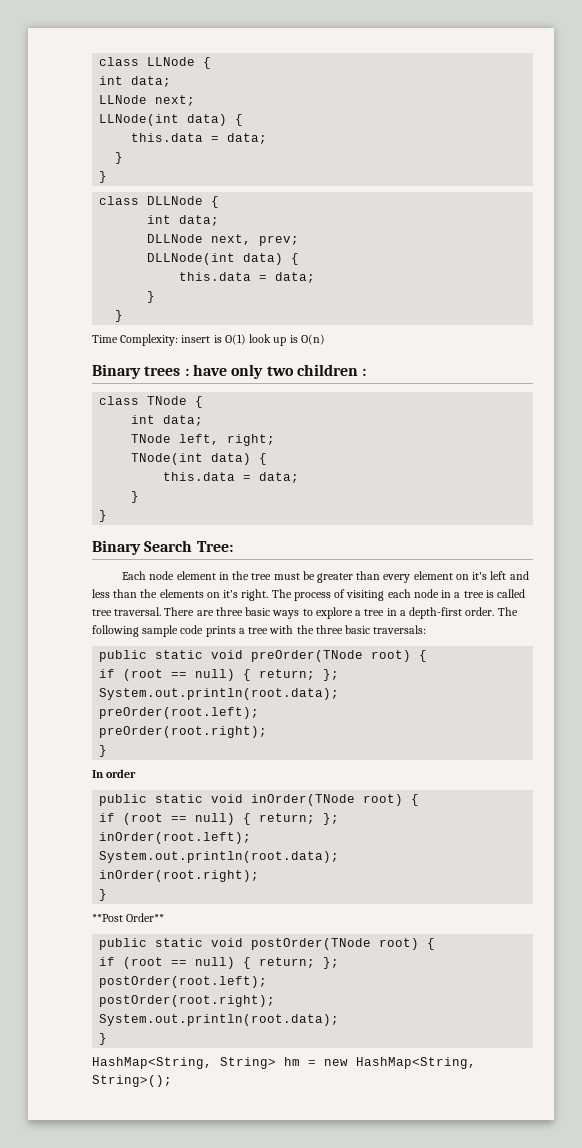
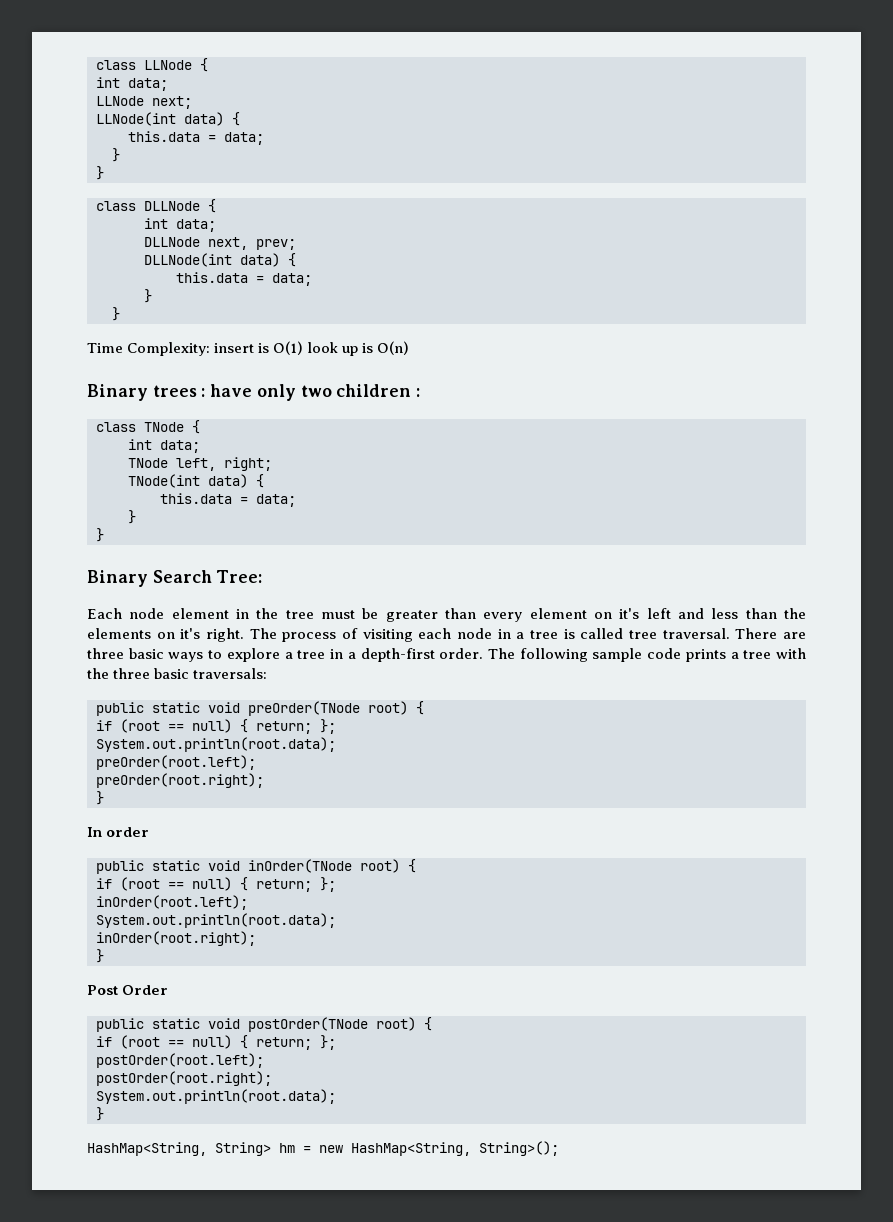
[92,913,165,922] **Post Order** -> [87,985,169,995] Post Order

